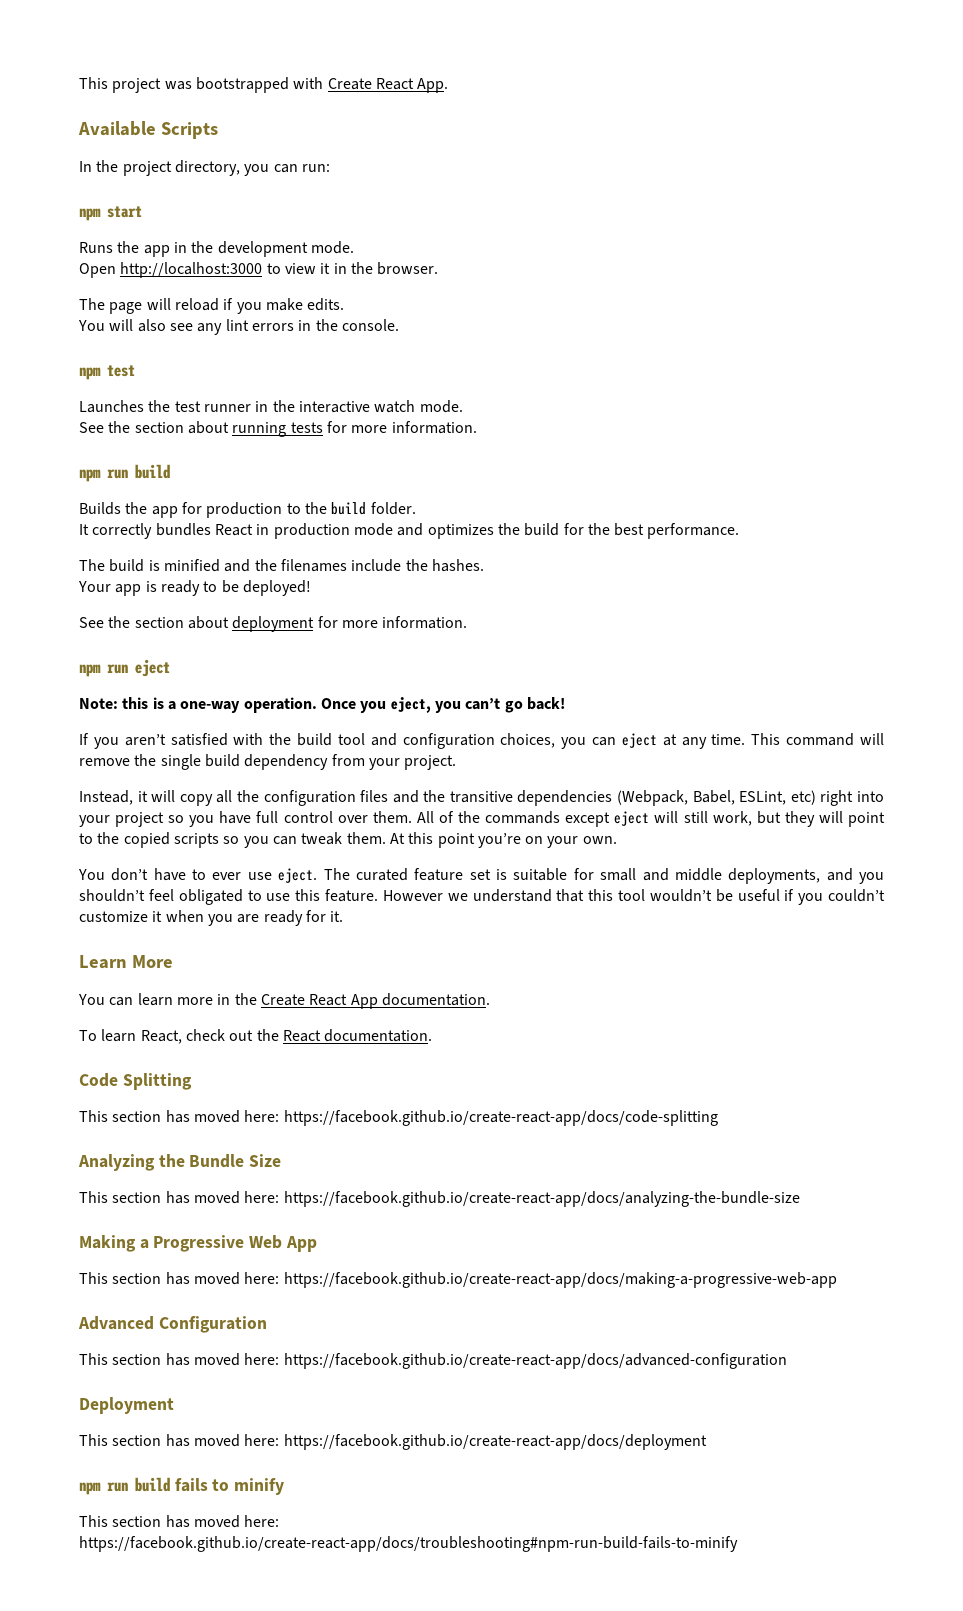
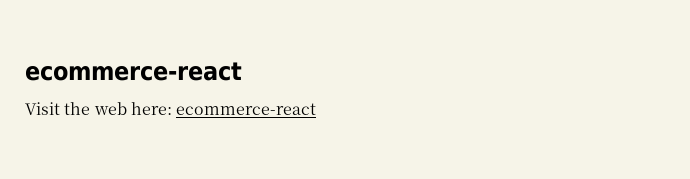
[79,77,449,93] [78,121,218,139] [79,160,330,176] [79,206,142,221] [79,241,354,257] [79,262,439,278] [79,298,345,314] [78,319,399,335] [79,365,135,380] [79,400,463,413] [79,421,477,437] [79,464,170,482] [79,502,416,518] [79,523,740,539] [79,559,484,572] [78,580,311,596] [79,616,468,632] [79,659,170,677] [79,697,565,713] [79,733,885,749] [79,754,457,770] [79,790,885,806] [79,811,885,827] [79,832,617,848] [78,868,884,884] [79,889,886,905] [79,910,344,926] [79,955,173,969] [78,993,490,1009] [79,1029,433,1044] [79,1073,192,1090] [79,1110,718,1126] [78,1154,282,1171] [79,1191,800,1207] [79,1235,317,1252] [79,1272,837,1288] [78,1316,267,1333] [79,1353,787,1369] [79,1397,174,1414] [79,1434,707,1450] [79,1477,285,1495] [79,1515,280,1528] [79,1536,738,1552] This project was bootstrapped with Create React App. // Available Scripts // In the project directory, you can run: // npm start // Runs the app in the development mode. // Open http://localhost:3000 to view it in the browser. // The page will reload if you make edits. // You will also see any lint errors in the console. // npm test // Launches the test runner in the interactive watch mode. // See the section about running tests for more information. // npm run build // Builds the app for production to the build folder. // It correctly bundles React in production mode and optimizes the build for the best performance. // The build is minified and the filenames include the hashes. // Your app is ready to be deployed! // See the section about deployment for more information. // npm run eject // Note: this is a one-way operation. Once you eject, you can’t go back! // If you aren’t satisfied with the build tool and configuration choices, you can eject at any time. This command will remove the single build dependency from your project. // Instead, it will copy all the configuration files and the transitive dependencies (Webpack, Babel, ESLint, etc) right into your project so you have full control over them. All of the commands except eject will still work, but they will point to the copied scripts so you can tweak them. At this point you’re on your own. // You don’t have to ever use eject. The curated feature set is suitable for small and middle deployments, and you shouldn’t feel obligated to use this feature. However we understand that this tool wouldn’t be useful if you couldn’t customize it when you are ready for it. // Learn More // You can learn more in the Create React App documentation. // To learn React, check out the React documentation. // Code Splitting // This section has moved here: https://facebook.github.io/create-react-app/docs/code-splitting // Analyzing the Bundle Size // This section has moved here: https://facebook.github.io/create-react-app/docs/analyzing-the-bundle-size // Making a Progressive Web App // This section has moved here: https://facebook.github.io/create-react-app/docs/making-a-progressive-web-app // Advanced Configuration // This section has moved here: https://facebook.github.io/create-react-app/docs/advanced-configuration // Deployment // This section has moved here: https://facebook.github.io/create-react-app/docs/deployment // npm run build fails to minify // This section has moved here: https://facebook.github.io/create-react-app/docs/troubleshooting#npm-run-build-fails-to-minify -> [25,62,242,81] [25,102,317,115] ecommerce-react // Visit the web here: ecommerce-react

